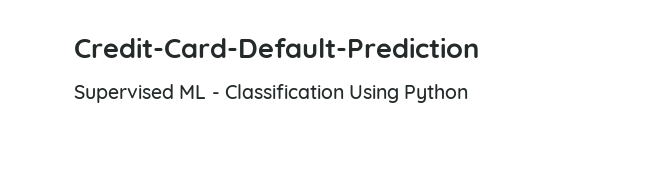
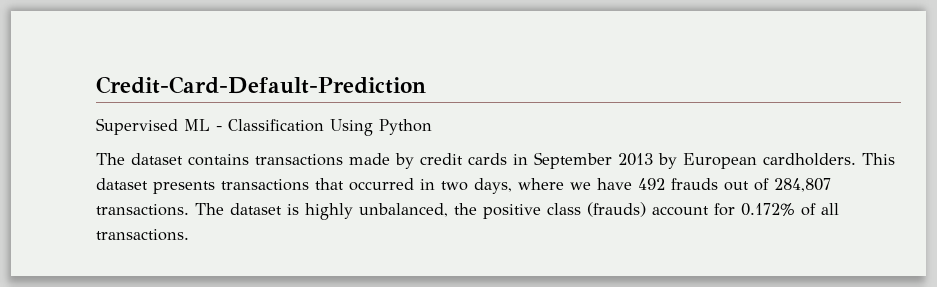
(469, 93) none -> [96,152,895,169] [96,178,831,194] [96,202,839,220] [96,229,189,241] // The dataset contains transactions made by credit cards in September 2013 by European cardholders. This dataset presents transactions that occurred in two days, where we have 492 frauds out of 284,807 transactions. The dataset is highly unbalanced, the positive class (frauds) account for 0.172% of all transactions.

